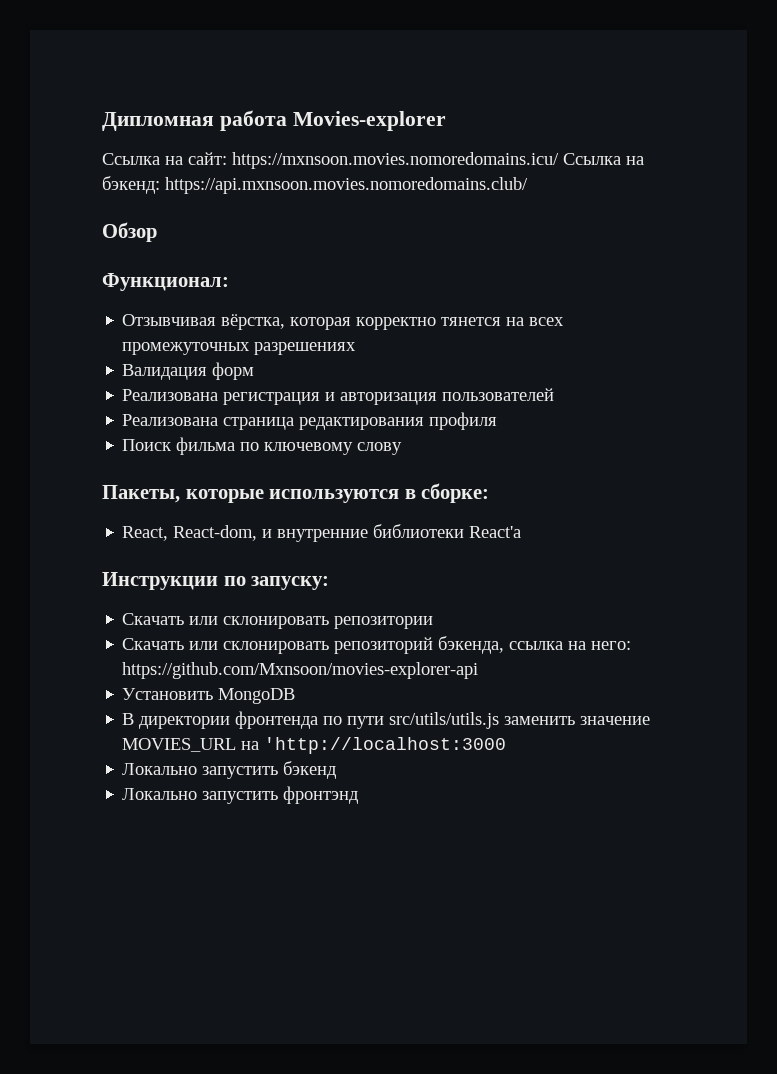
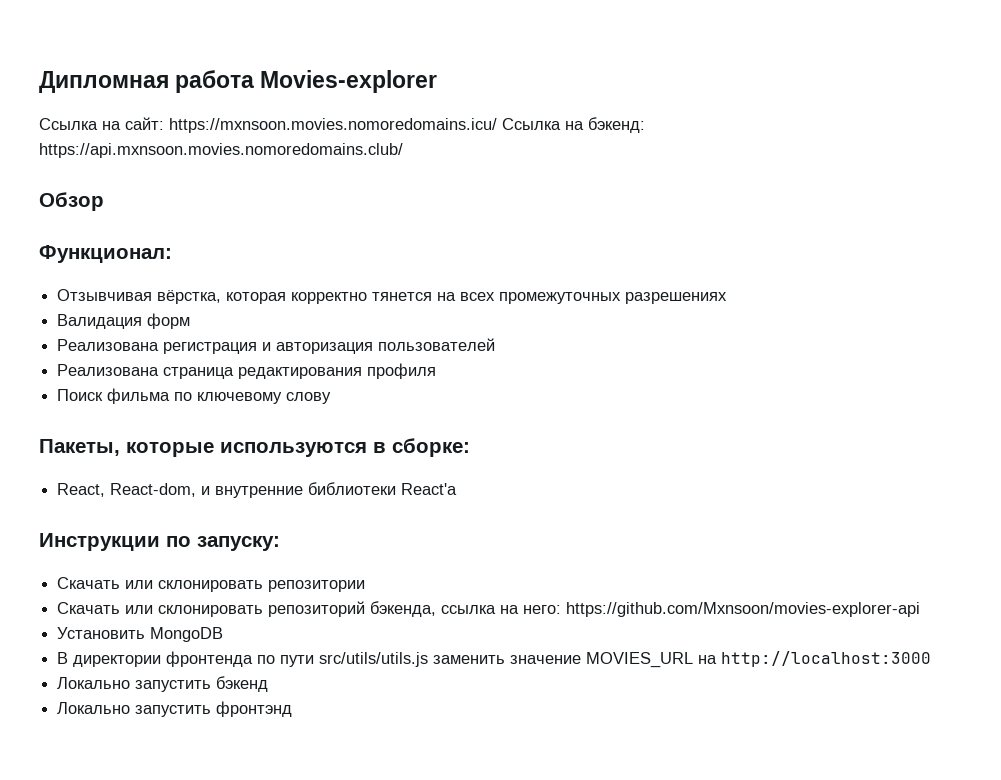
[264,737,507,754] 'http://localhost:3000 -> [721,651,932,667] http://localhost:3000

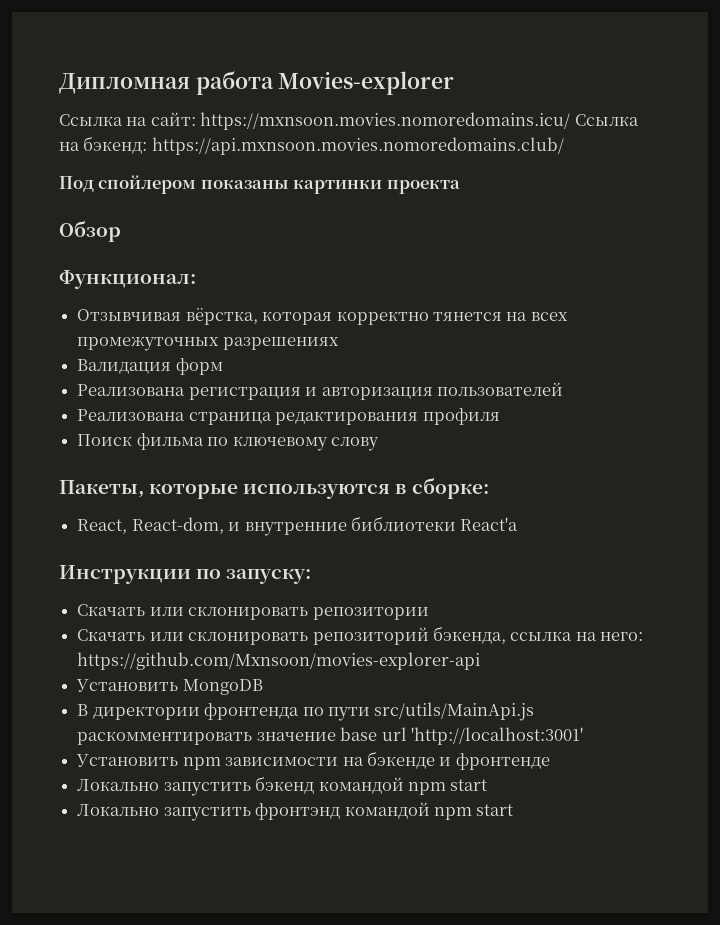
(403, 150) none -> [59,175,460,194] // Под спойлером показаны картинки проекта
[319,651,932,668] src/utils/utils.js заменить значение MOVIES_URL на http://localhost:3000 -> [374,702,535,721] [77,727,583,745] [76,751,550,770] src/utils/MainApi.js раскомментировать значение base url 'http://localhost:3001' // Установить npm зависимости на бэкенде и фронтенде
(269, 684) none -> [318,777,488,795] командой npm start
(293, 709) none -> [344,802,514,820] командой npm start

